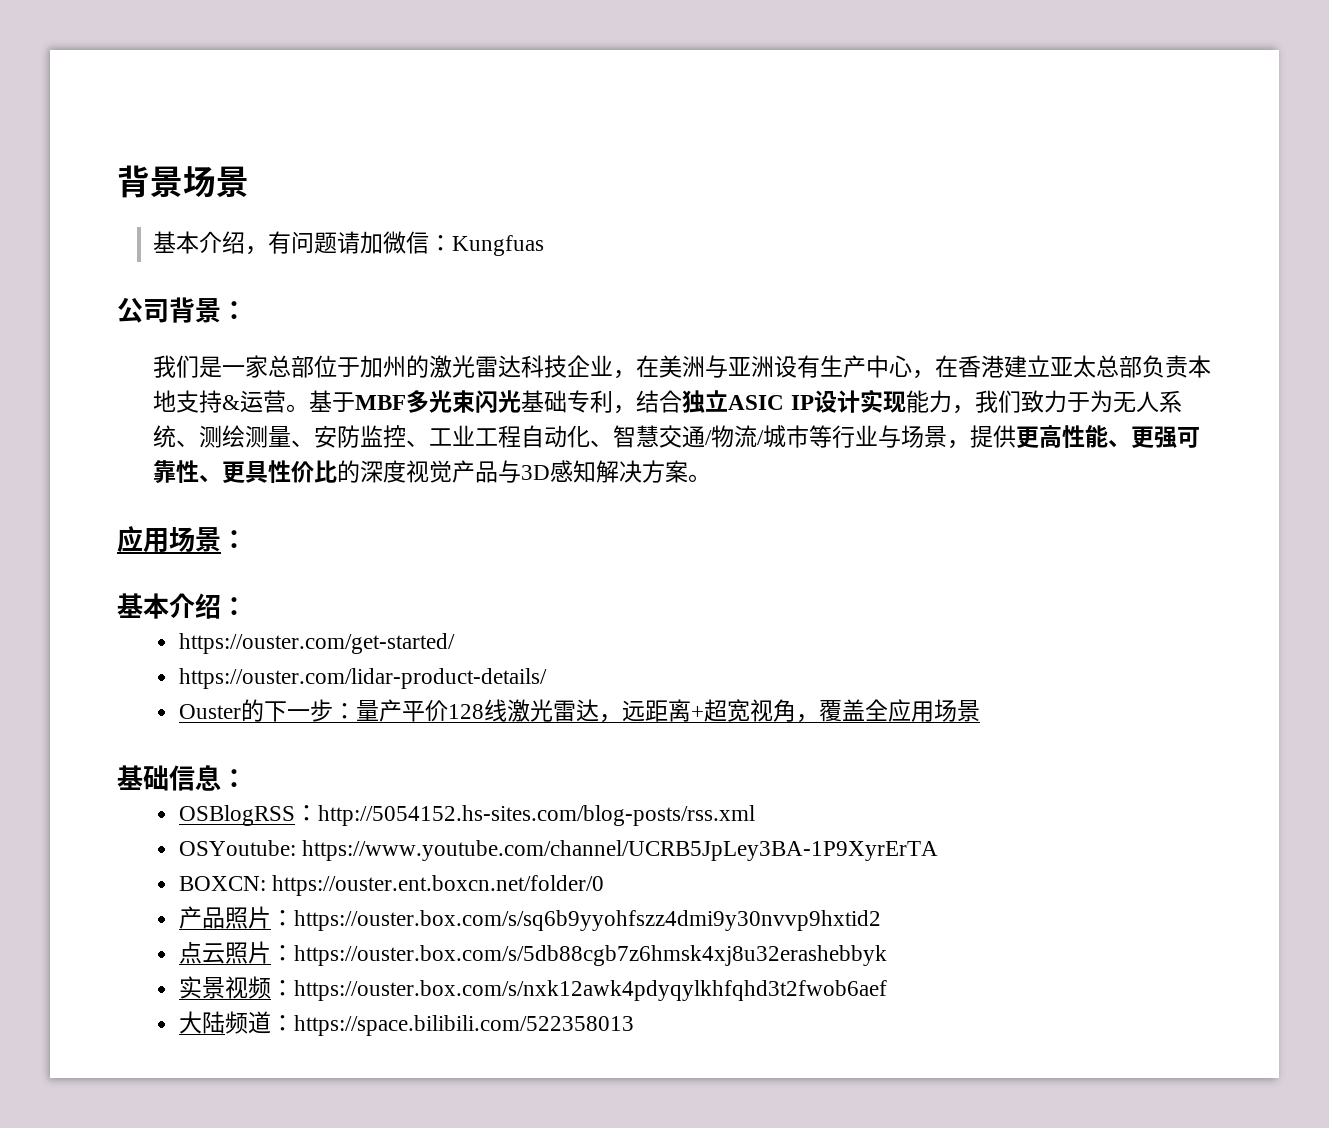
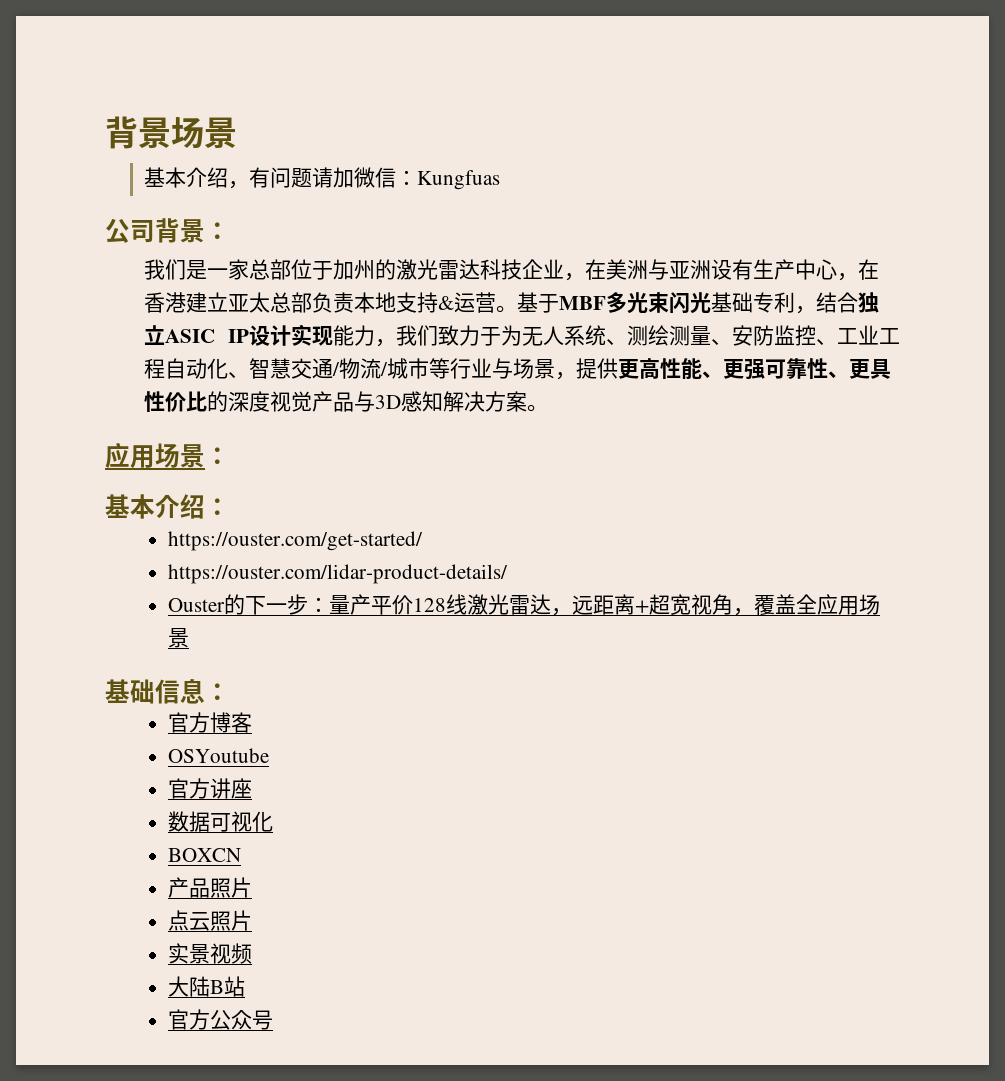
[178,805,755,826] [178,840,938,861] [178,875,604,896] OSBlogRSS：http://5054152.hs-sites.com/blog-posts/rss.xml // OSYoutube: https://www.youtube.com/channel/UCRB5JpLey3BA-1P9XyrErTA // BOXCN: https://ouster.ent.boxcn.net/folder/0 -> [167,712,252,733] [167,748,269,763] [167,778,252,799] [167,811,273,832] [167,848,241,862] 官方博客 // OSYoutube // 官方讲座 // 数据可视化 // BOXCN
[270,910,881,931] ：https://ouster.box.com/s/sq6b9yyohfszz4dmi9y30nvvp9hxtid2 -> (252, 887) none
[270,945,887,966] ：https://ouster.box.com/s/5db88cgb7z6hmsk4xj8u32erashebbyk -> (252, 920) none
[270,980,887,1001] ：https://ouster.box.com/s/nxk12awk4pdyqylkhfqhd3t2fwob6aef -> (252, 953) none
[224,1011,634,1036] 频道：https://space.bilibili.com/522358013 -> [209,976,245,997] [167,1009,273,1030] B站 // 官方公众号

